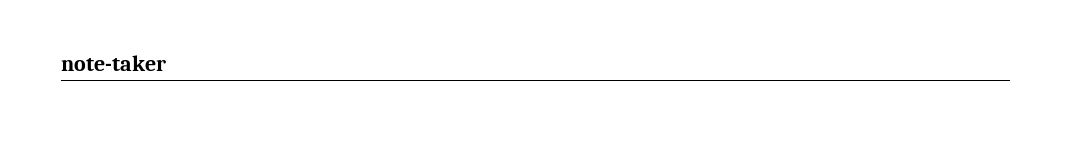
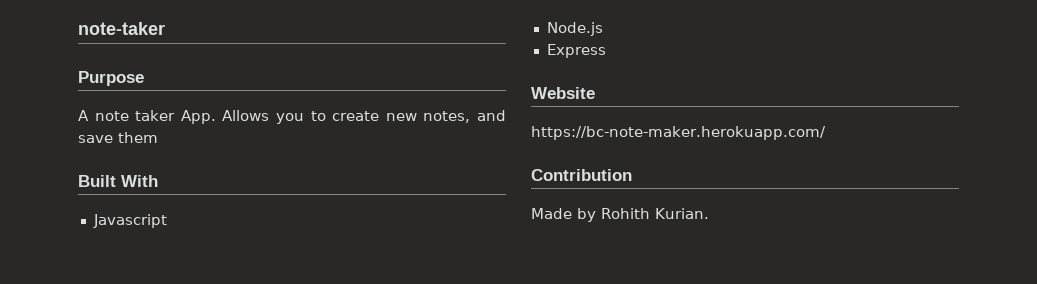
(166, 63) none -> [78,71,144,86] [78,110,507,124] [78,132,158,143] [78,175,158,187] [92,214,167,228] [546,22,603,36] [546,44,606,58] [531,87,595,99] [531,126,826,140] [531,169,632,181] [531,208,709,222] // Purpose // A note taker App. Allows you to create new notes, and save them // Built With // Javascript // Node.js // Express // Website // https://bc-note-maker.herokuapp.com/ // Contribution // Made by Rohith Kurian.

